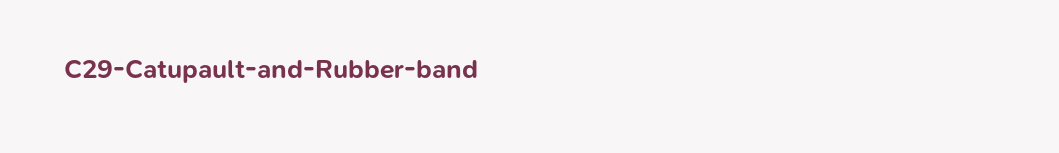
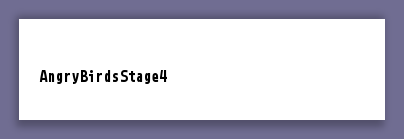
[64,59,478,83] C29-Catupault-and-Rubber-band -> [39,70,167,84] AngryBirdsStage4

